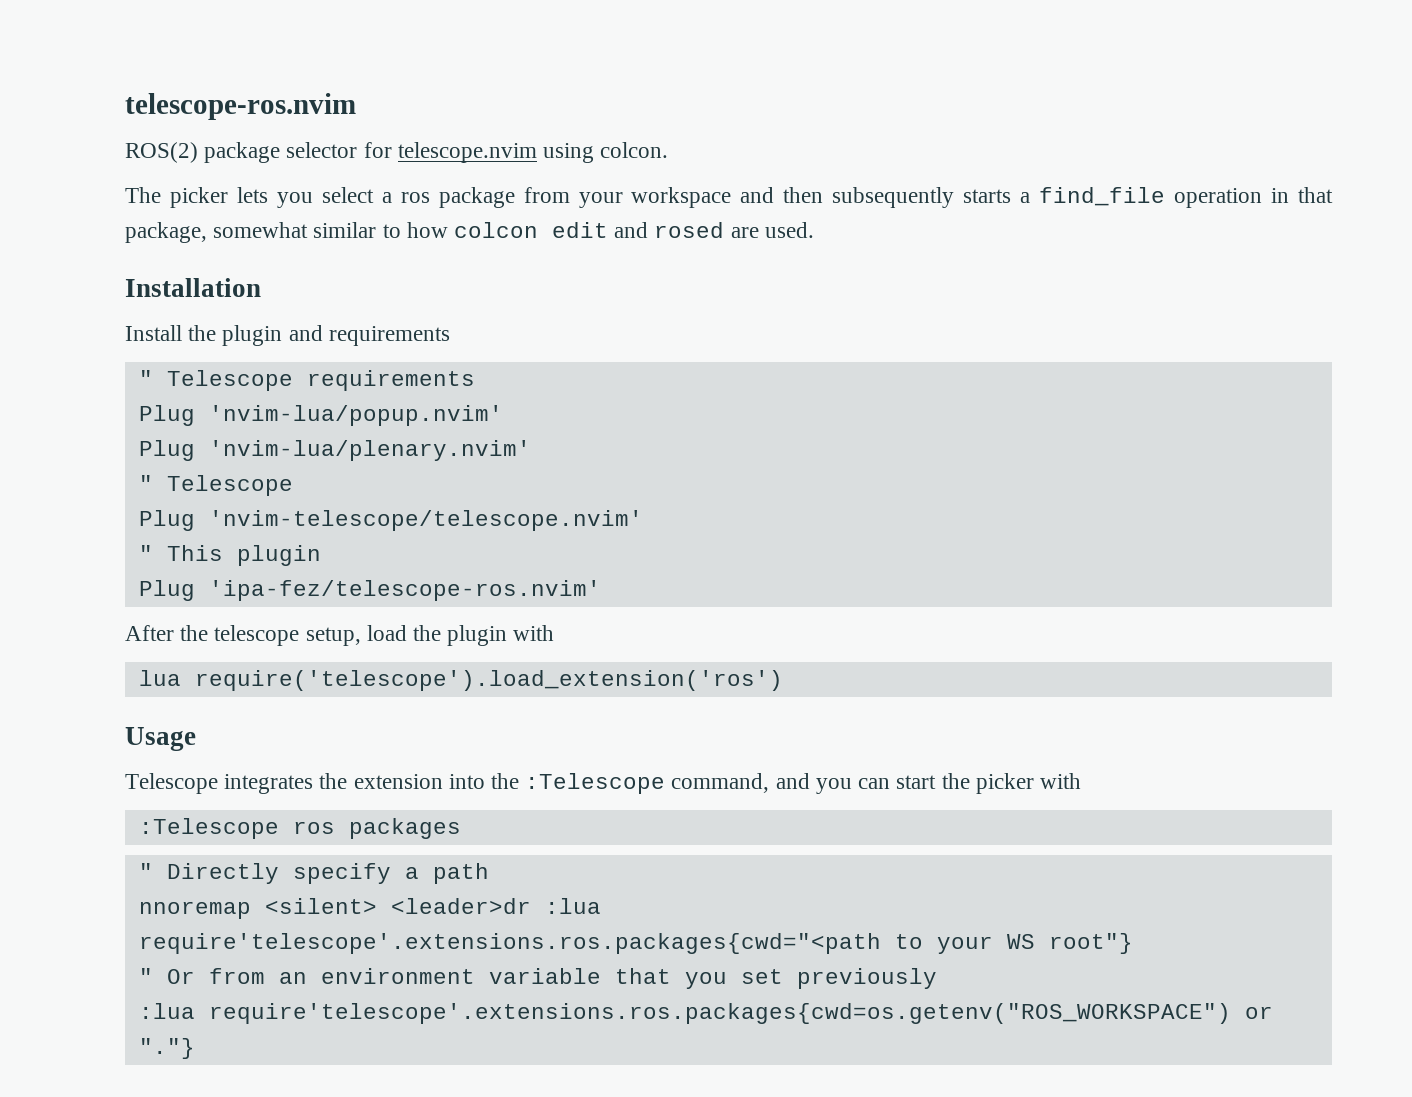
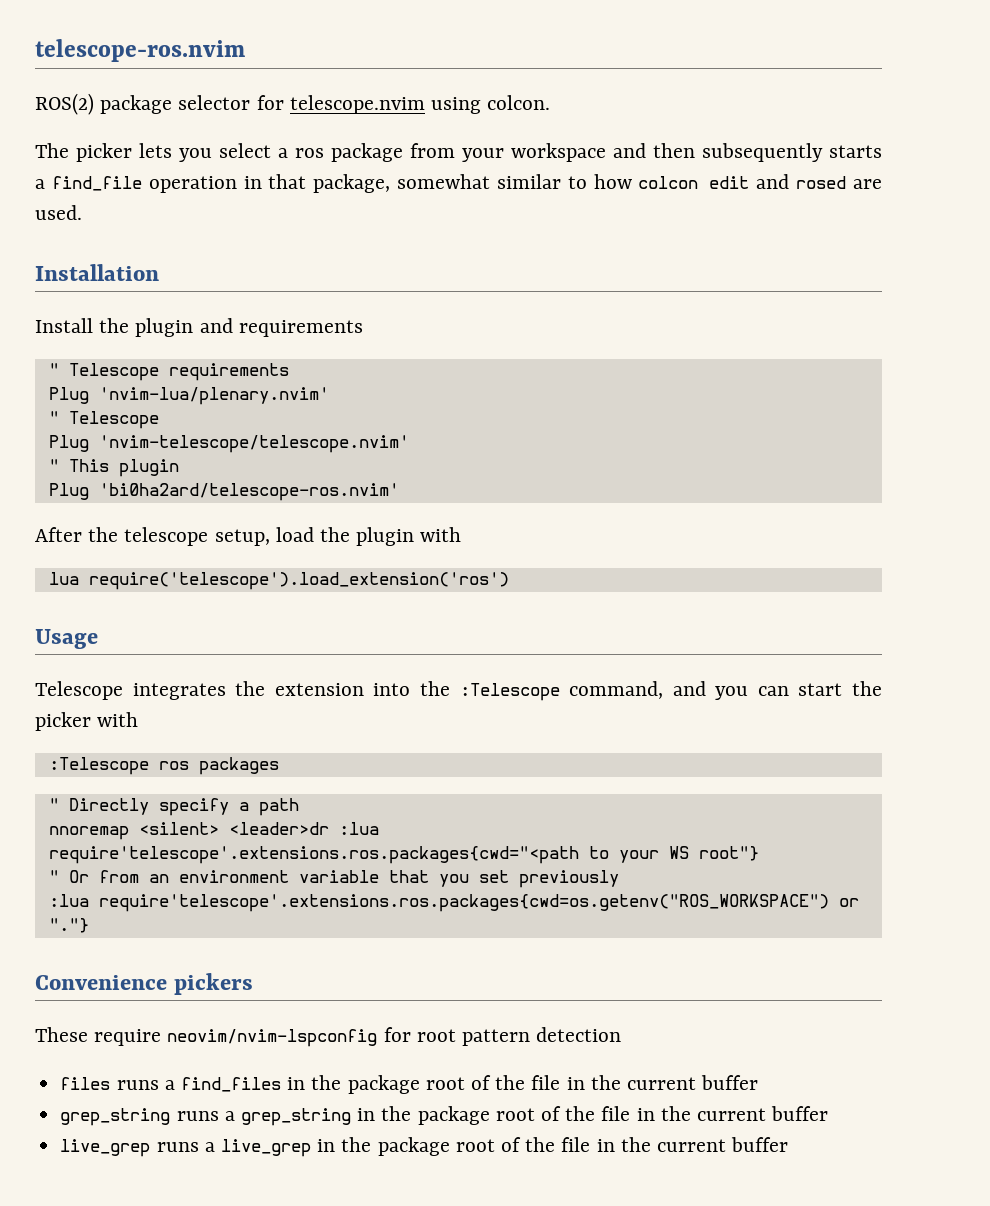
[138,405,503,426] // Plug 'nvim-lua/popup.nvim' -> (289, 372) none
[208,580,601,601] 'ipa-fez/telescope-ros.nvim' -> [98,483,399,501] 'bi0ha2ard/telescope-ros.nvim'
(195, 1048) none -> [35,973,253,995] [35,1027,622,1047] [60,1075,759,1094] [60,1106,829,1126] [60,1137,789,1157] // Convenience pickers // These require neovim/nvim-lspconfig for root pattern detection // files runs a find_files in the package root of the file in the current buffer // grep_string runs a grep_string in the package root of the file in the current buffer // live_grep runs a live_grep in the package root of the file in the current buffer

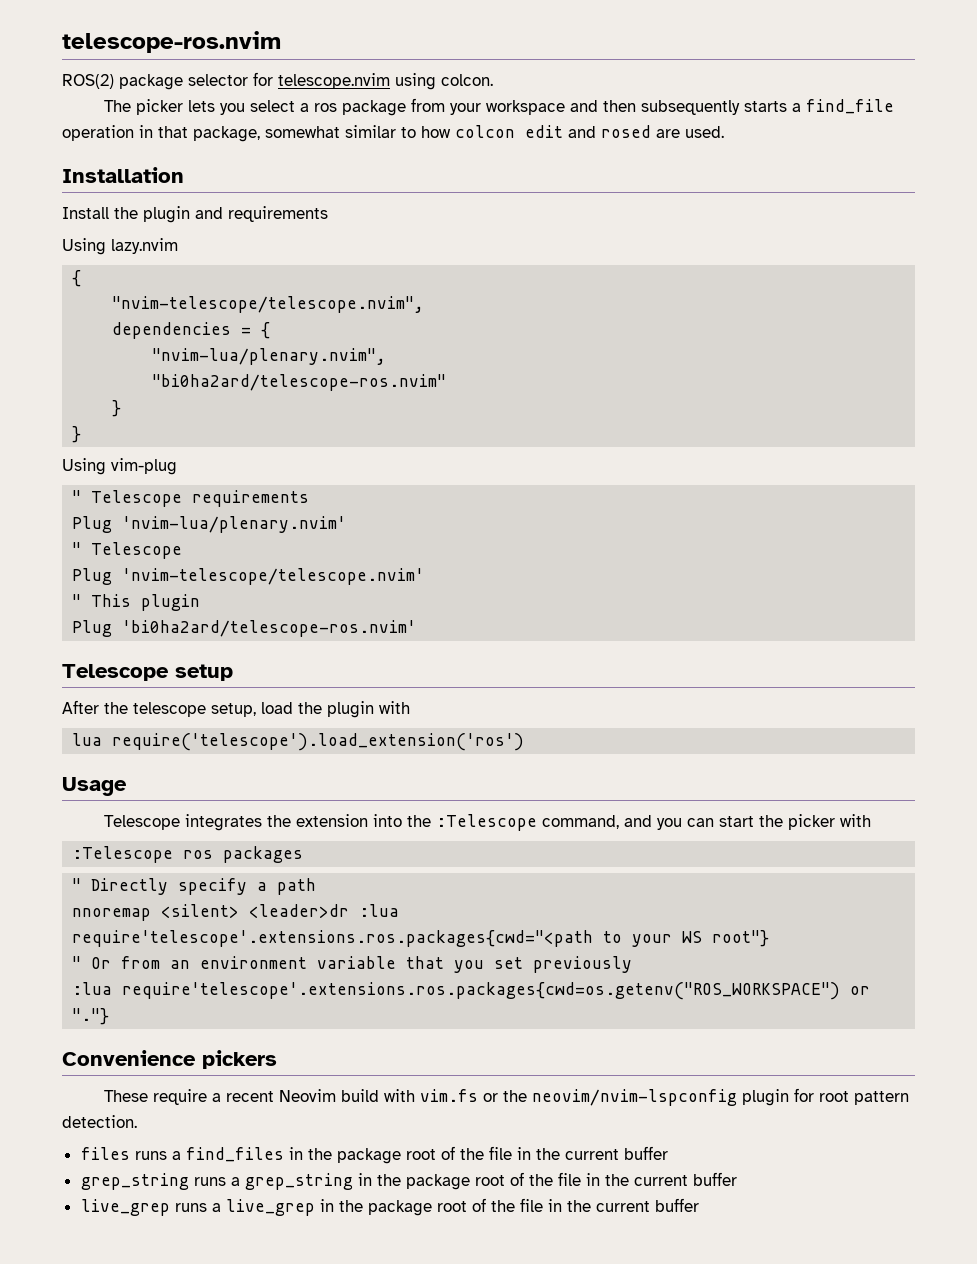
(363, 328) none -> [62,238,178,255] [72,270,82,287] [112,296,425,313] [112,322,271,339] [152,348,387,365] [152,374,447,391] [112,400,122,417] [72,426,82,443] [62,458,177,475] // Using lazy.nvim // { // "nvim-telescope/telescope.nvim", // dependencies = { // "nvim-lua/plenary.nvim", // "bi0ha2ard/telescope-ros.nvim" // } // } // Using vim-plug
(399, 492) none -> [62,664,233,681] // Telescope setup
[167,1029,378,1047] neovim/nvim-lspconfig -> [212,1089,790,1106] a recent Neovim build with vim.fs or the neovim/nvim-lspconfig plugin
[536,1027,622,1042] detection -> [62,1115,137,1128] detection.

